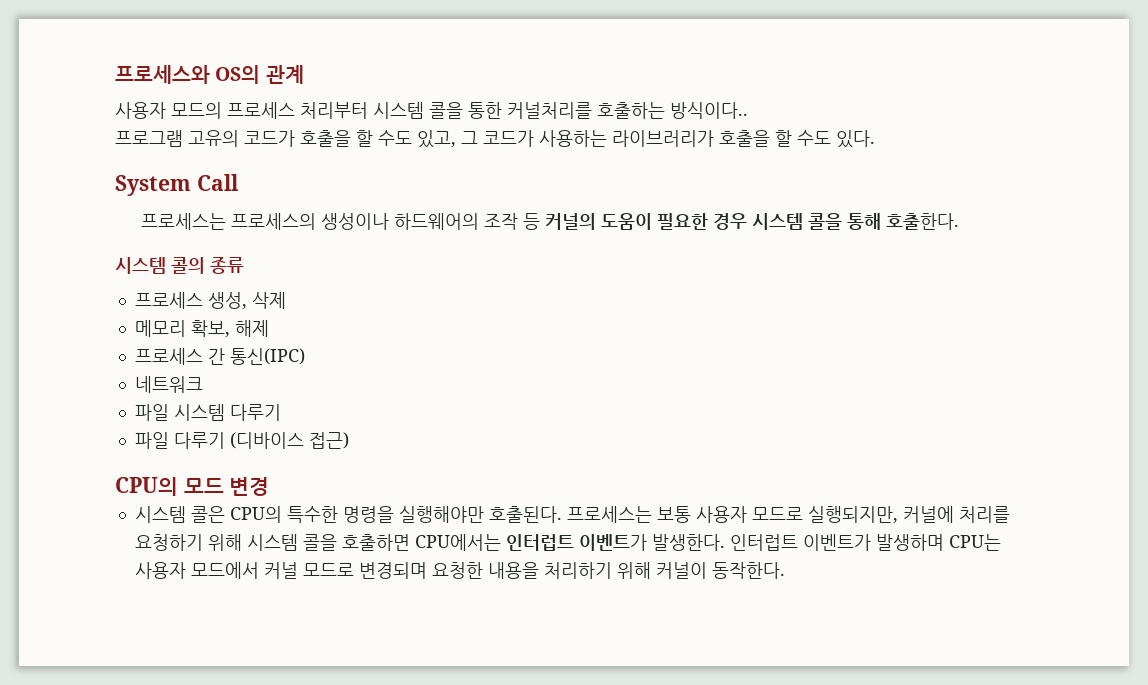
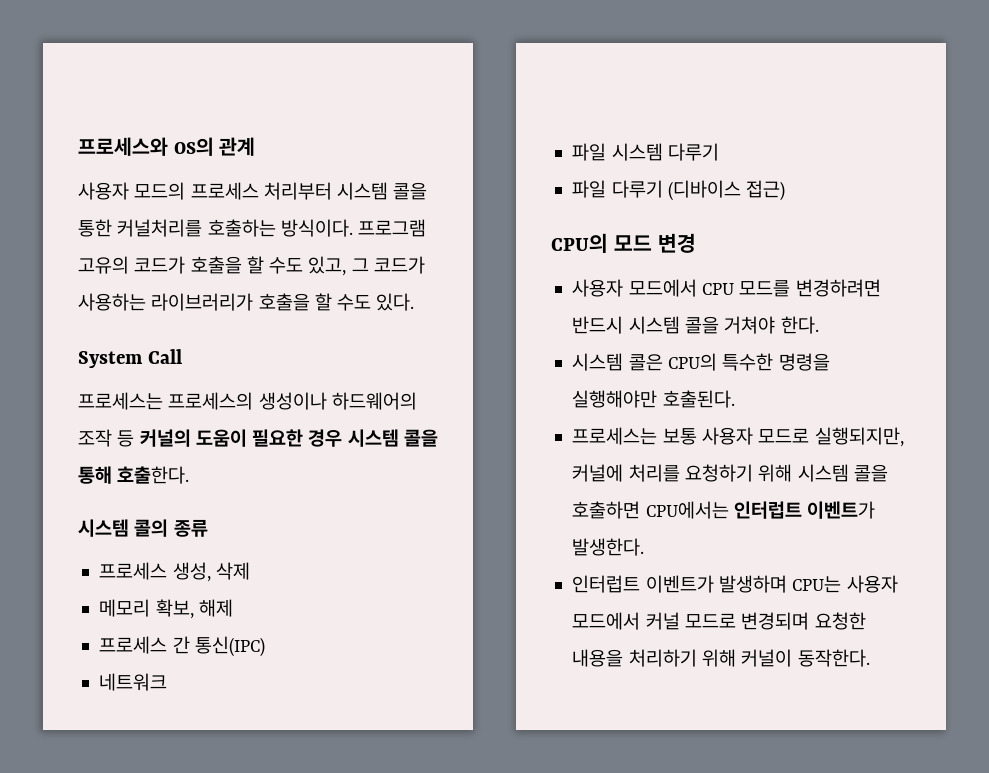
[670,102,748,119] 방식이다.. // -> [280,219,353,237] 방식이다.
(270, 486) none -> [572,279,881,297] [572,316,819,334] // 사용자 모드에서 CPU 모드를 변경하려면 반드시 시스템 콜을 거쳐야 한다.
(562, 514) none -> (735, 399) //
(725, 542) none -> (645, 547) //

